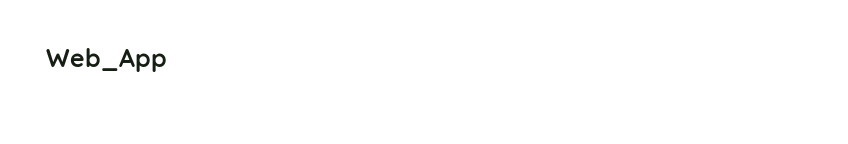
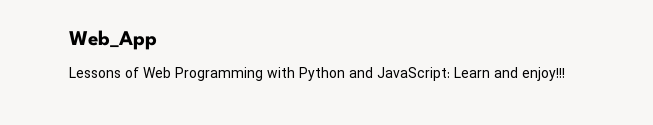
(167, 60) none -> [69,67,565,81] // Lessons of Web Programming with Python and JavaScript: Learn and enjoy!!!

